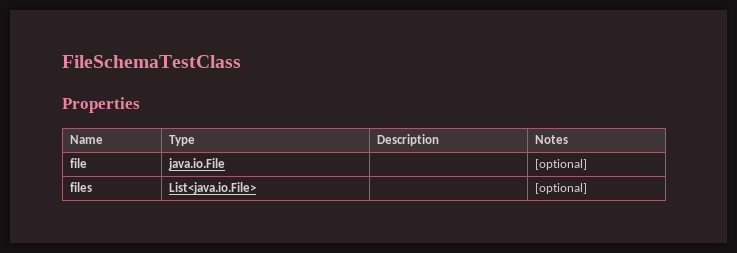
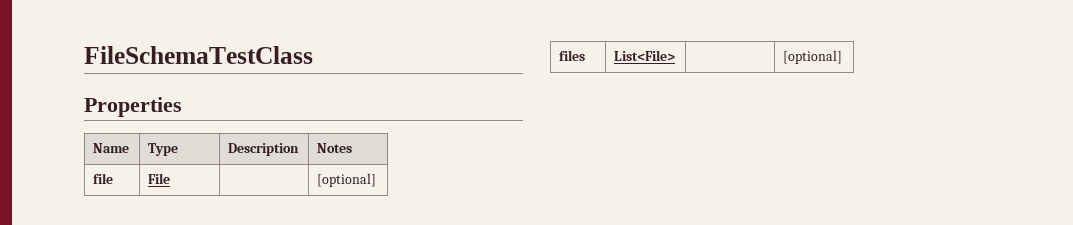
[168,158,226,170] java.io.File -> [148,173,171,184] File
[169,182,257,194] List<java.io.File> -> [614,50,676,61] List<File>

